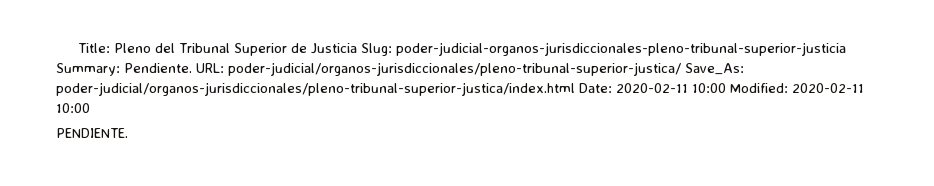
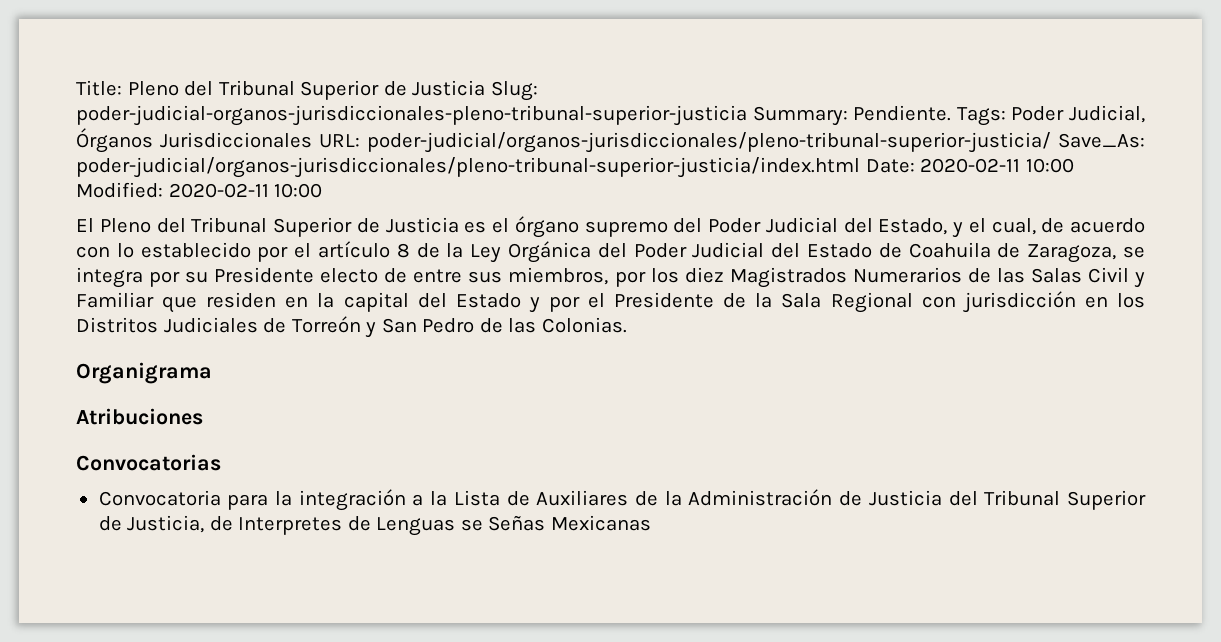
[196,62,744,76] [56,82,575,96] URL: poder-judicial/organos-jurisdiccionales/pleno-tribunal-superior-justica/ Save_As: poder-judicial/organos-jurisdiccionales/pleno-tribunal-superior-justica/index.html -> [956,105,1145,126] [76,128,1145,153] [76,157,860,178] Tags: Poder Judicial, Órganos Jurisdiccionales URL: poder-judicial/organos-jurisdiccionales/pleno-tribunal-superior-justicia/ Save_As: poder-judicial/organos-jurisdiccionales/pleno-tribunal-superior-justicia/index.html
[56,128,128,138] PENDIENTE. -> [76,216,1145,238] [76,241,1145,263] [76,267,1145,288] [76,291,1146,313] [76,316,627,338] [76,362,212,384] [76,408,203,425] [76,454,221,471] [98,489,1147,511] [98,515,651,536] El Pleno del Tribunal Superior de Justicia es el órgano supremo del Poder Judicial del Estado, y el cual, de acuerdo con lo establecido por el artículo 8 de la Ley Orgánica del Poder Judicial del Estado de Coahuila de Zaragoza, se integra por su Presidente electo de entre sus miembros, por los diez Magistrados Numerarios de las Salas Civil y Familiar que residen en la capital del Estado y por el Presidente de la Sala Regional con jurisdicción en los Distritos Judiciales de Torreón y San Pedro de las Colonias. // Organigrama // Atribuciones // Convocatorias // Convocatoria para la integración a la Lista de Auxiliares de la Administración de Justicia del Tribunal Superior de Justicia, de Interpretes de Lenguas se Señas Mexicanas

